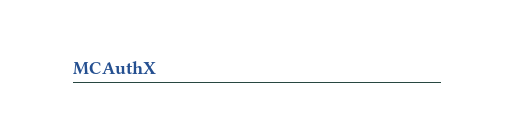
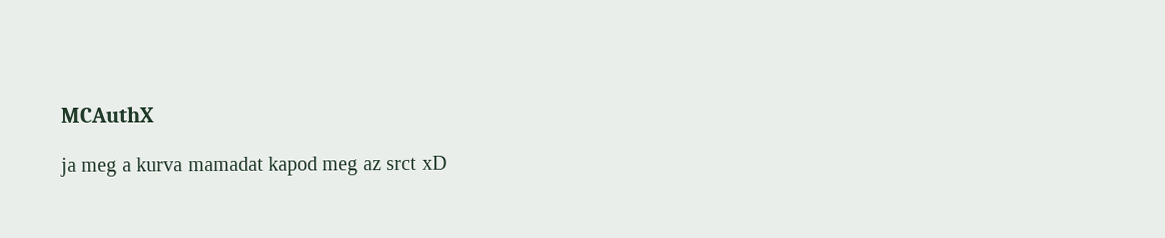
(156, 68) none -> [60,155,447,177] // ja meg a kurva mamadat kapod meg az srct xD

